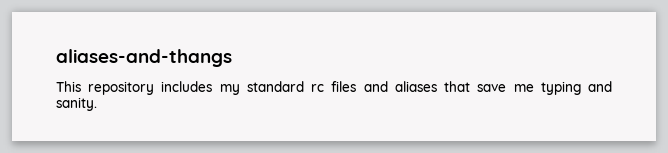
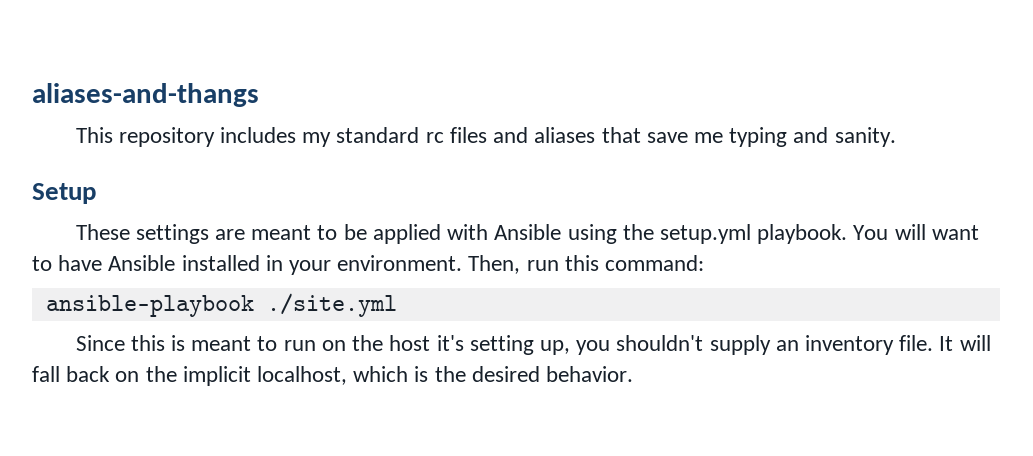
(97, 104) none -> [32,183,96,204] [75,224,979,244] [32,255,705,275] [45,293,397,317] [75,335,991,355] [32,366,634,386] // Setup // These settings are meant to be applied with Ansible using the setup.yml playbook. You will want to have Ansible installed in your environment. Then, run this command: // ansible-playbook ./site.yml // Since this is meant to run on the host it's setting up, you shouldn't supply an inventory file. It will fall back on the implicit localhost, which is the desired behavior.

